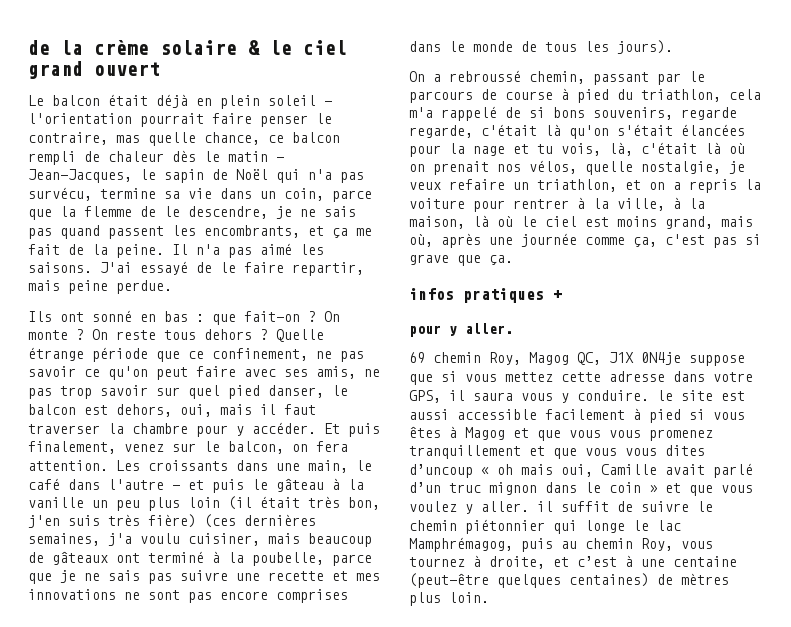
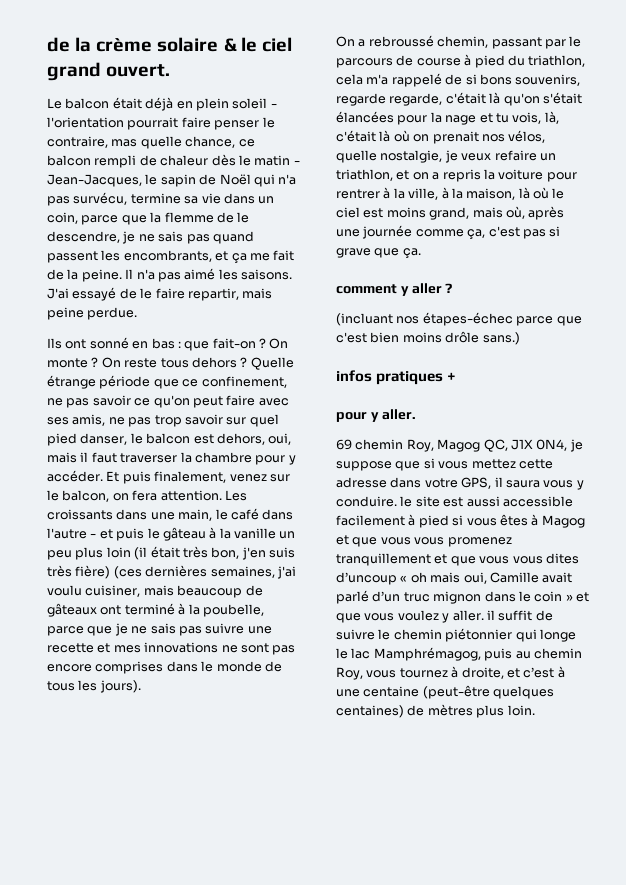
[94,62,160,76] ouvert -> [106,64,171,77] ouvert.
[108,533,132,546] j'a -> [276,566,296,579] j'ai
(513, 260) none -> [336,283,453,296] [336,312,582,326] [336,331,520,345] // comment y aller ? // (incluant nos étapes-échec parce que c'est bien moins drôle sans.)
[641,352,681,365] 0N4je -> [536,439,583,452] 0N4, je

